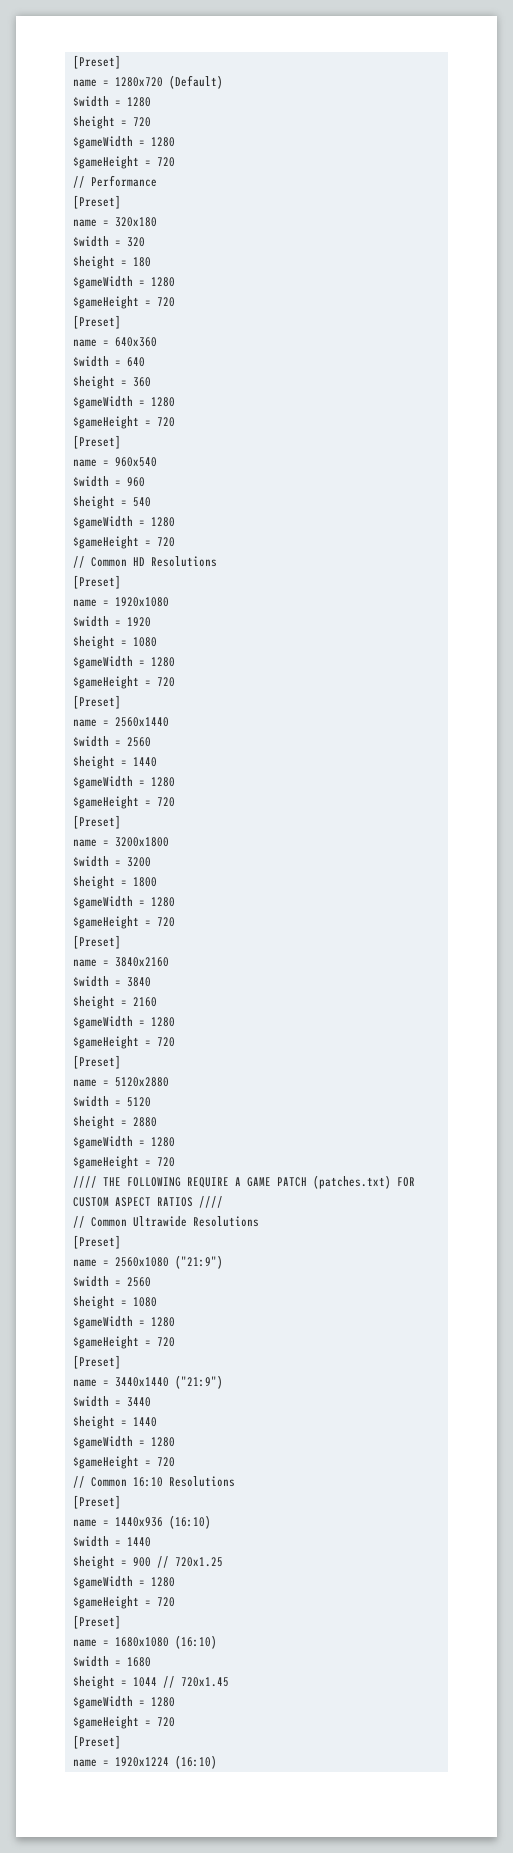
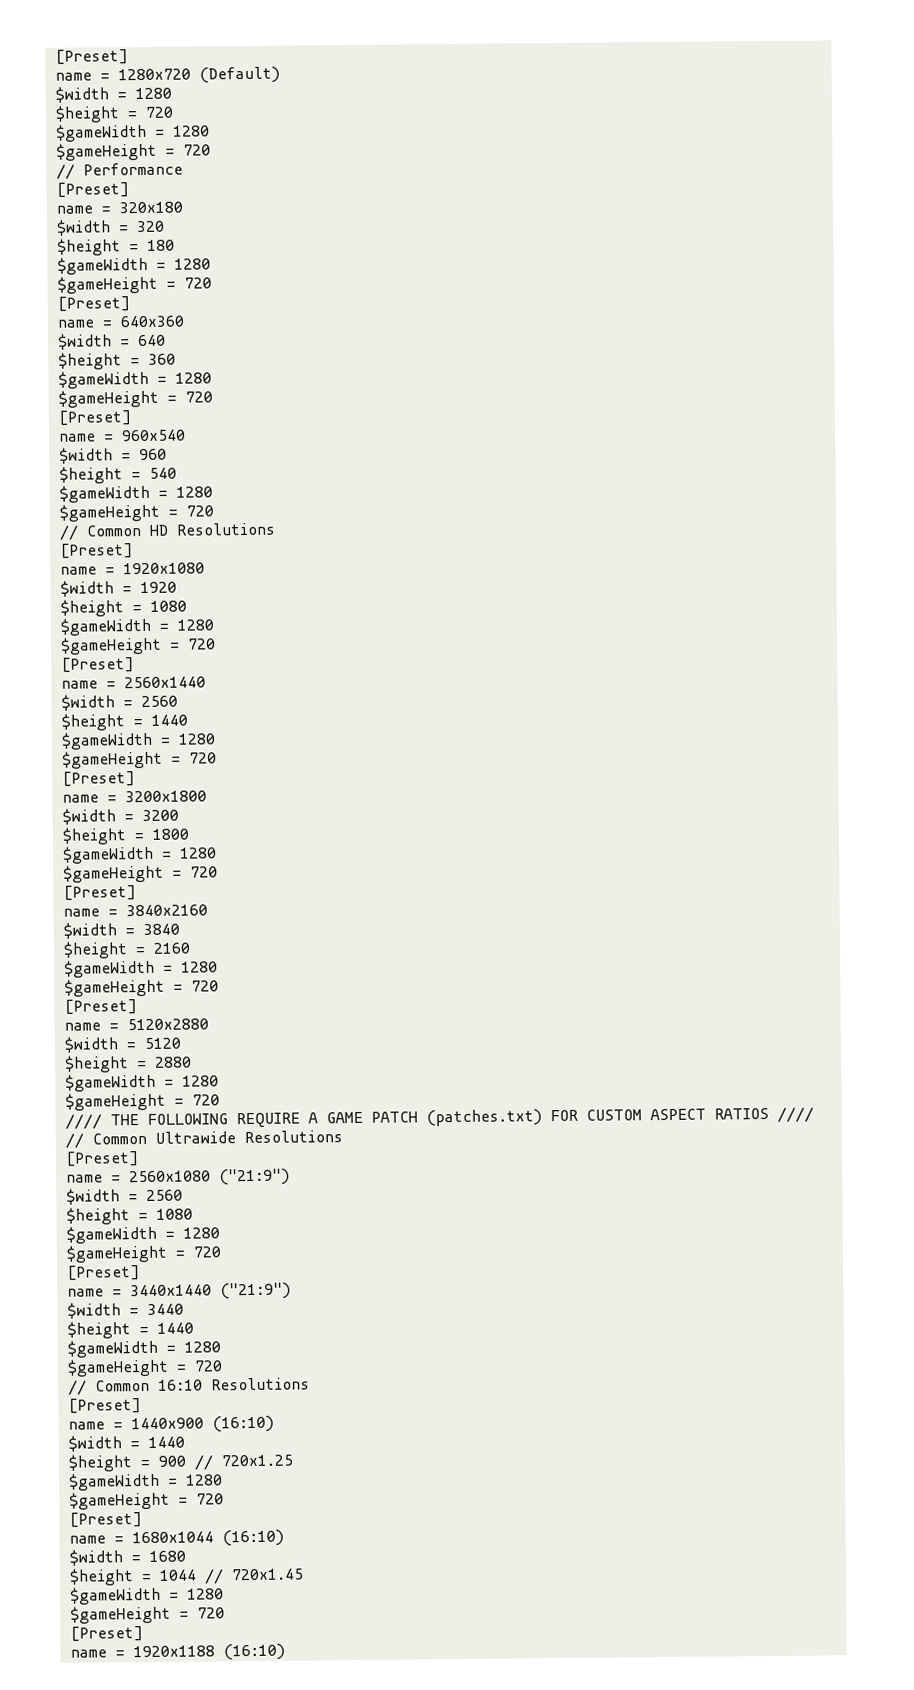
[115,1517,164,1527] 1440x936 -> [131,1417,205,1430] 1440x900
[115,1637,170,1647] 1680x1080 -> [132,1531,215,1544] 1680x1044
[115,1757,170,1767] 1920x1224 -> [133,1645,216,1658] 1920x1188

